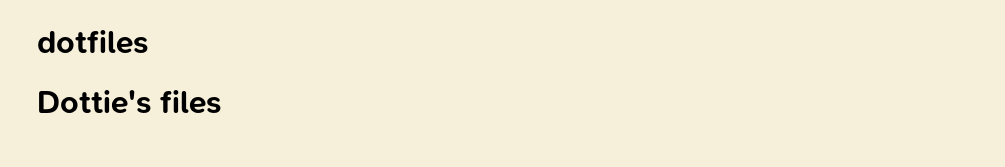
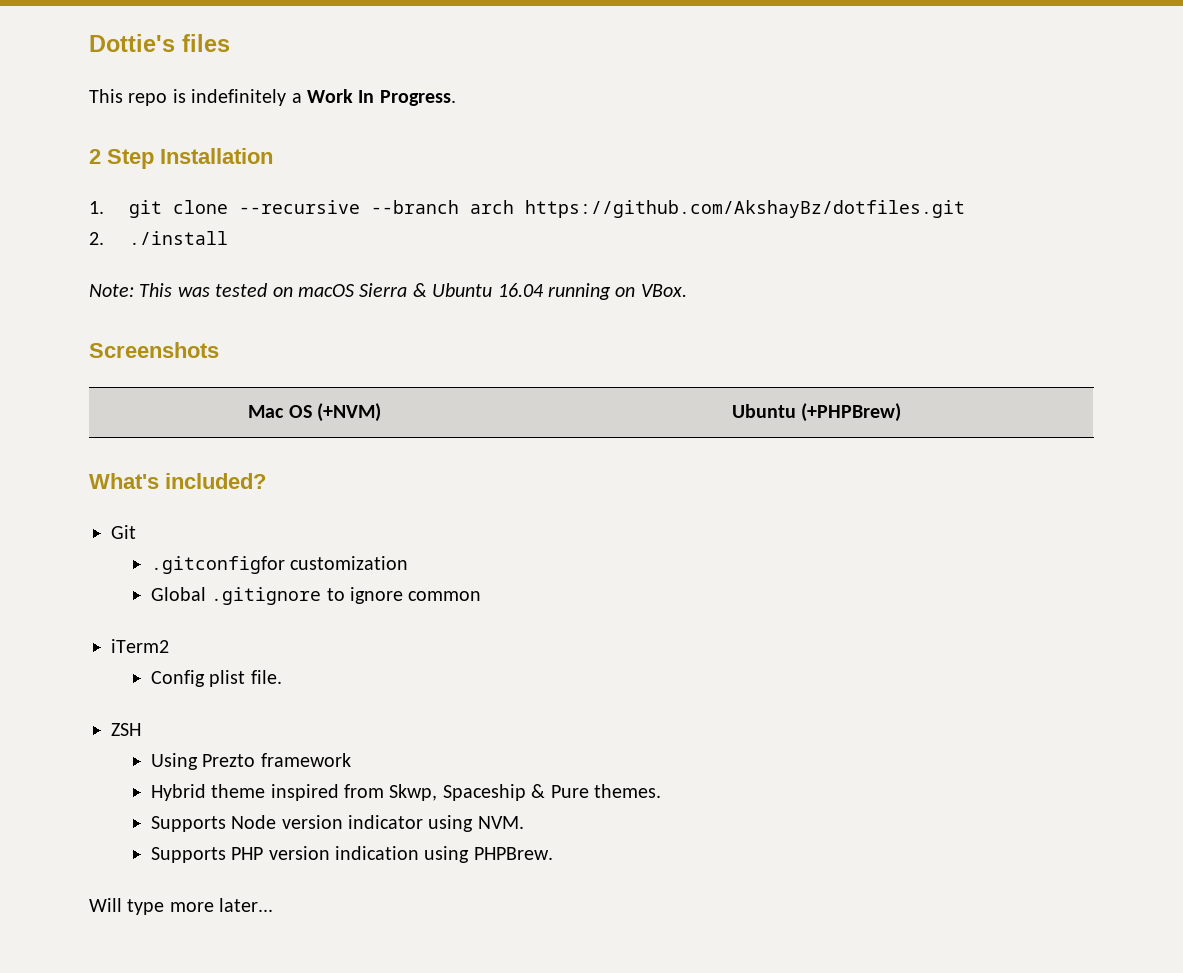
[37,30,148,54] dotfiles // -> (89, 43) none
(221, 102) none -> [89,89,456,106] [89,148,273,169] [89,200,965,218] [89,231,228,245] [89,283,687,300] [89,342,219,358] [248,403,381,422] [731,403,902,422] [89,473,266,489] [111,525,136,539] [150,556,409,574] [150,587,482,605] [111,639,169,653] [150,670,282,687] [111,723,141,736] [150,753,351,770] [150,784,662,801] [150,815,524,832] [150,846,553,863] [89,898,274,915] // This repo is indefinitely a Work In Progress. // 2 Step Installation // 1. git clone --recursive --branch arch https://github.com/AkshayBz/dotfiles.git // 2. ./install // Note: This was tested on macOS Sierra & Ubuntu 16.04 running on VBox. // Screenshots // Mac OS (+NVM) | Ubuntu (+PHPBrew) // What's included? // Git // .gitconfigfor customization // Global .gitignore to ignore common // iTerm2 // Config plist file. // ZSH // Using Prezto framework // Hybrid theme inspired from Skwp, Spaceship & Pure themes. // Supports Node version indicator using NVM. // Supports PHP version indication using PHPBrew. // Will type more later...

